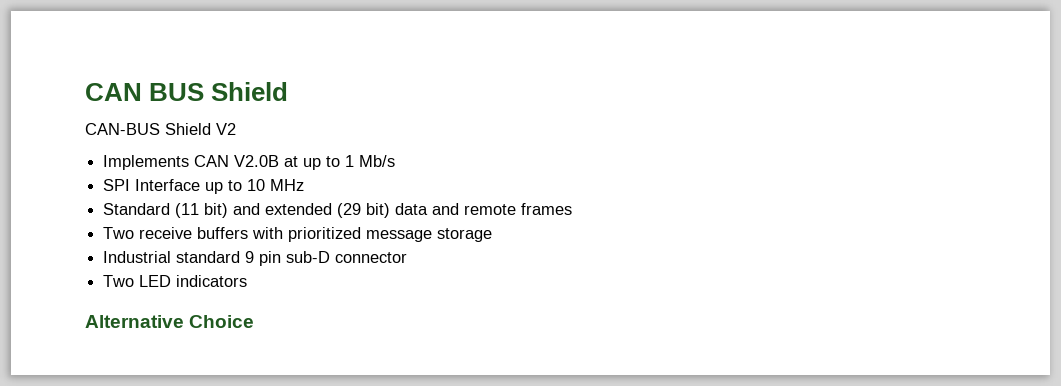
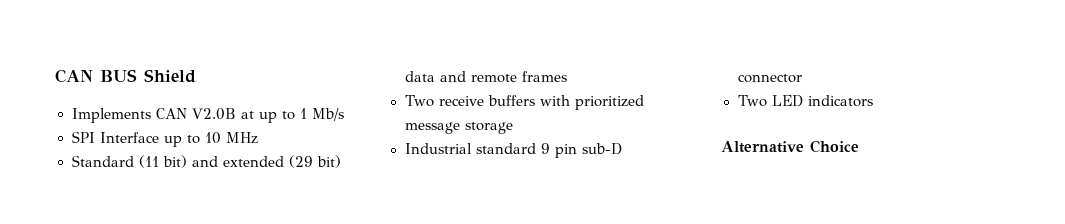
[85,123,236,135] // CAN-BUS Shield V2 -> (196, 76) none

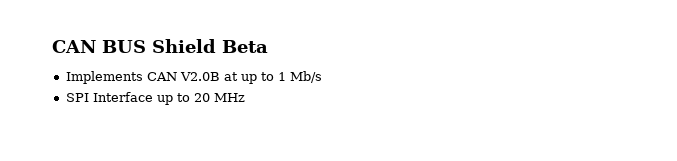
(196, 76) none -> [222,40,268,53] Beta
[204,132,221,144] 10 -> [193,93,210,102] 20
[71,155,341,168] [404,71,567,83] [404,95,645,110] [404,122,513,134] [404,143,622,158] [737,74,802,83] [737,95,874,107] [721,140,859,153] // Standard (11 bit) and extended (29 bit) data and remote frames // Two receive buffers with prioritized message storage // Industrial standard 9 pin sub-D connector // Two LED indicators // Alternative Choice -> (245, 97) none

